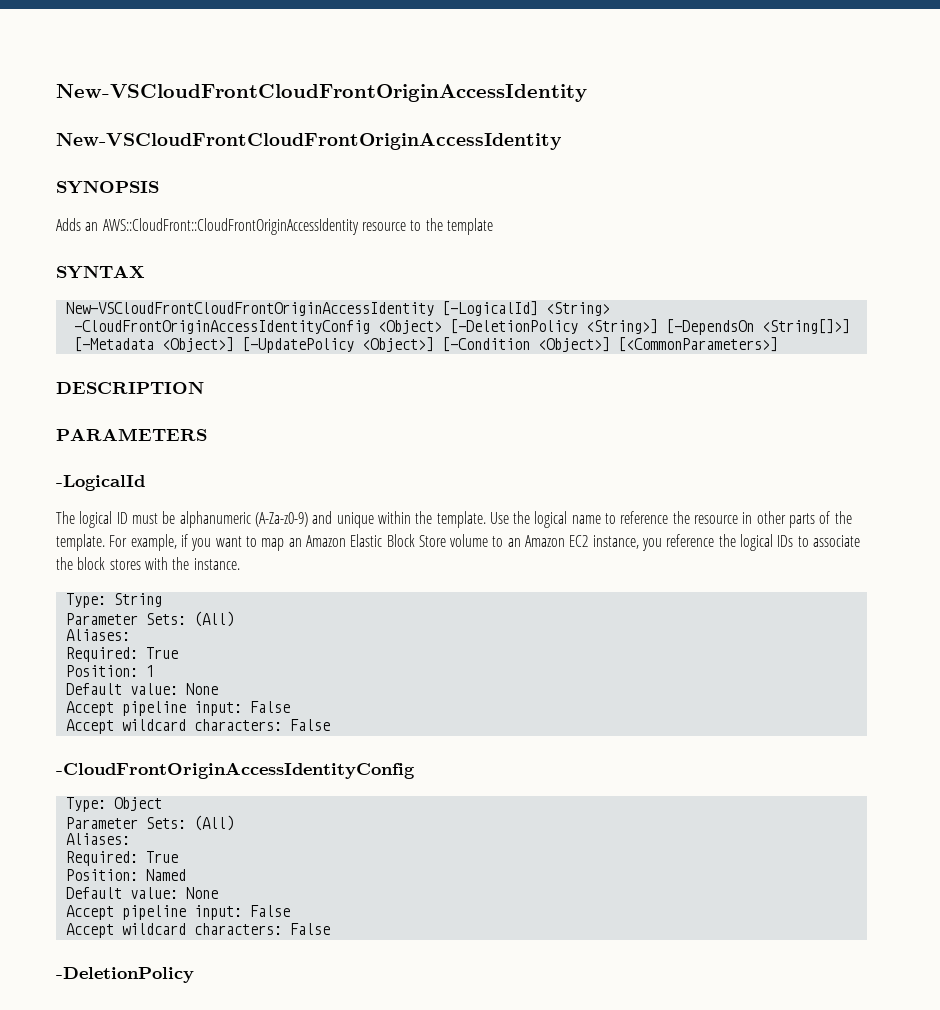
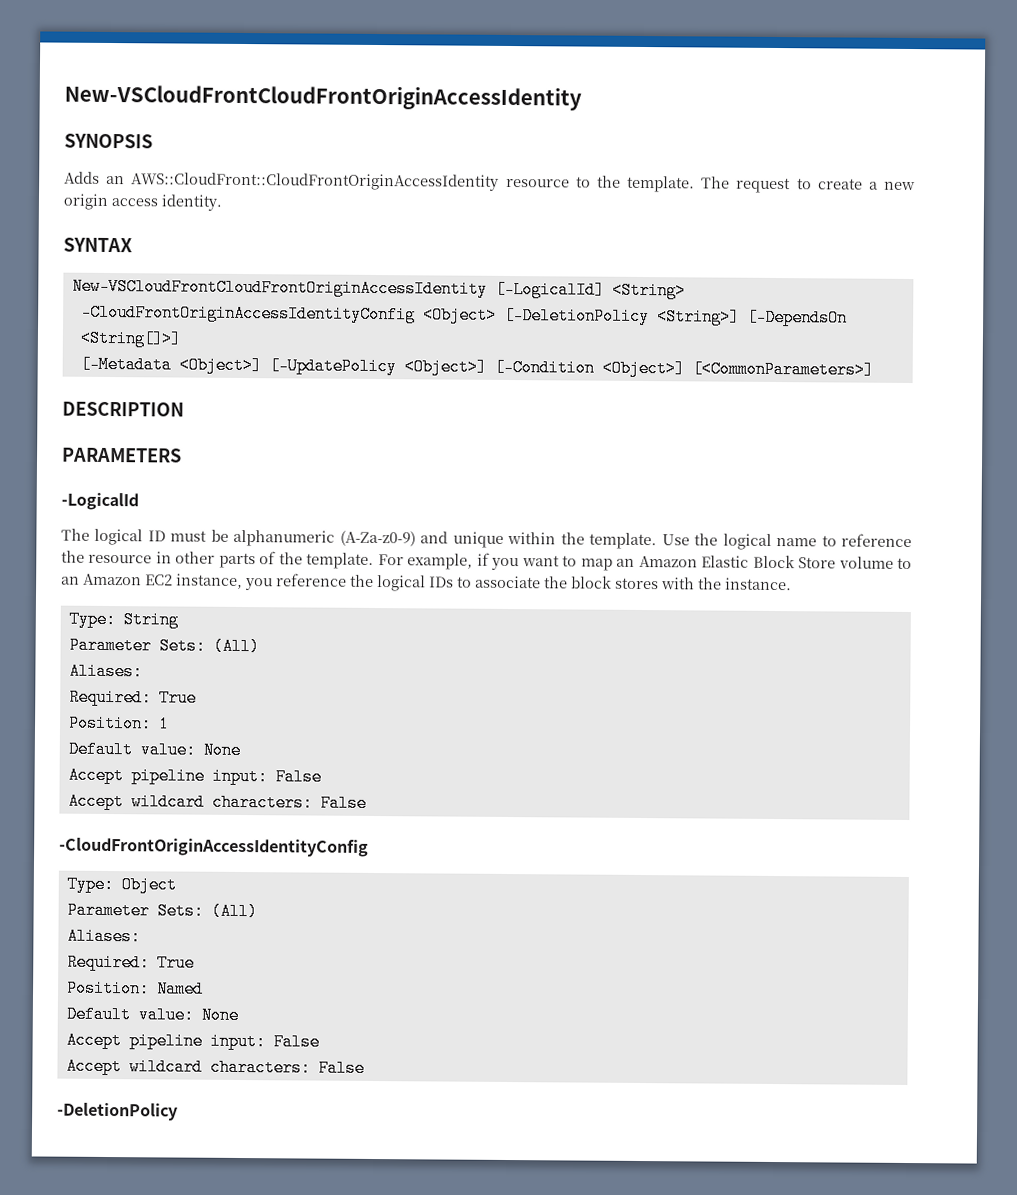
[56,84,587,102] [56,133,562,150] New-VSCloudFrontCloudFrontOriginAccessIdentity // New-VSCloudFrontCloudFrontOriginAccessIdentity -> [64,83,582,111] New-VSCloudFrontCloudFrontOriginAccessIdentity
[446,218,493,235] template -> [627,175,916,194] [63,193,223,211] template. The request to create a new origin access identity.

